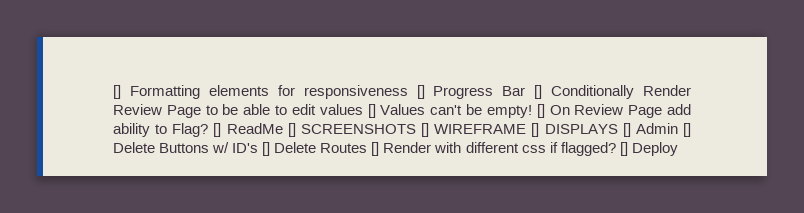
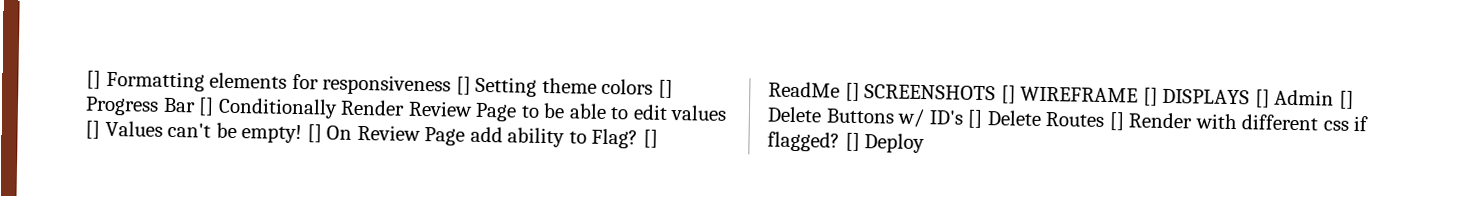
(425, 92) none -> [475,76,673,99] Setting theme colors []

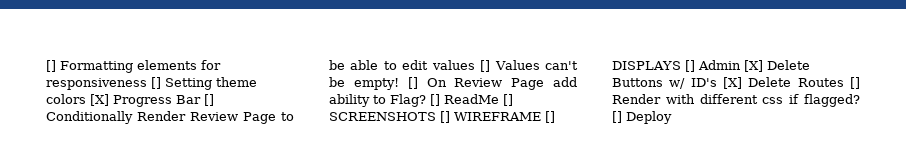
[657,79,673,99] [] -> [90,94,109,106] [X]
[1338,90,1354,109] [] -> [744,60,763,72] [X]
[967,109,984,129] [] -> [723,77,742,89] [X]

